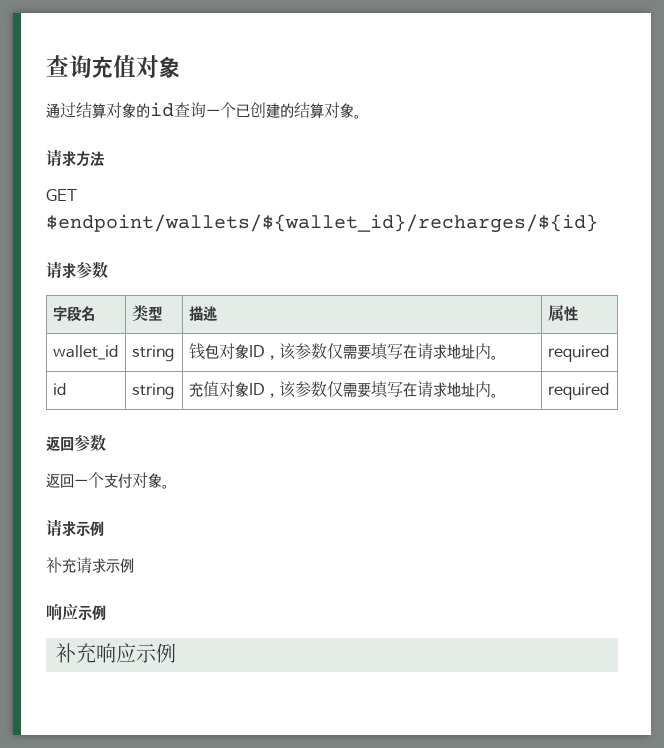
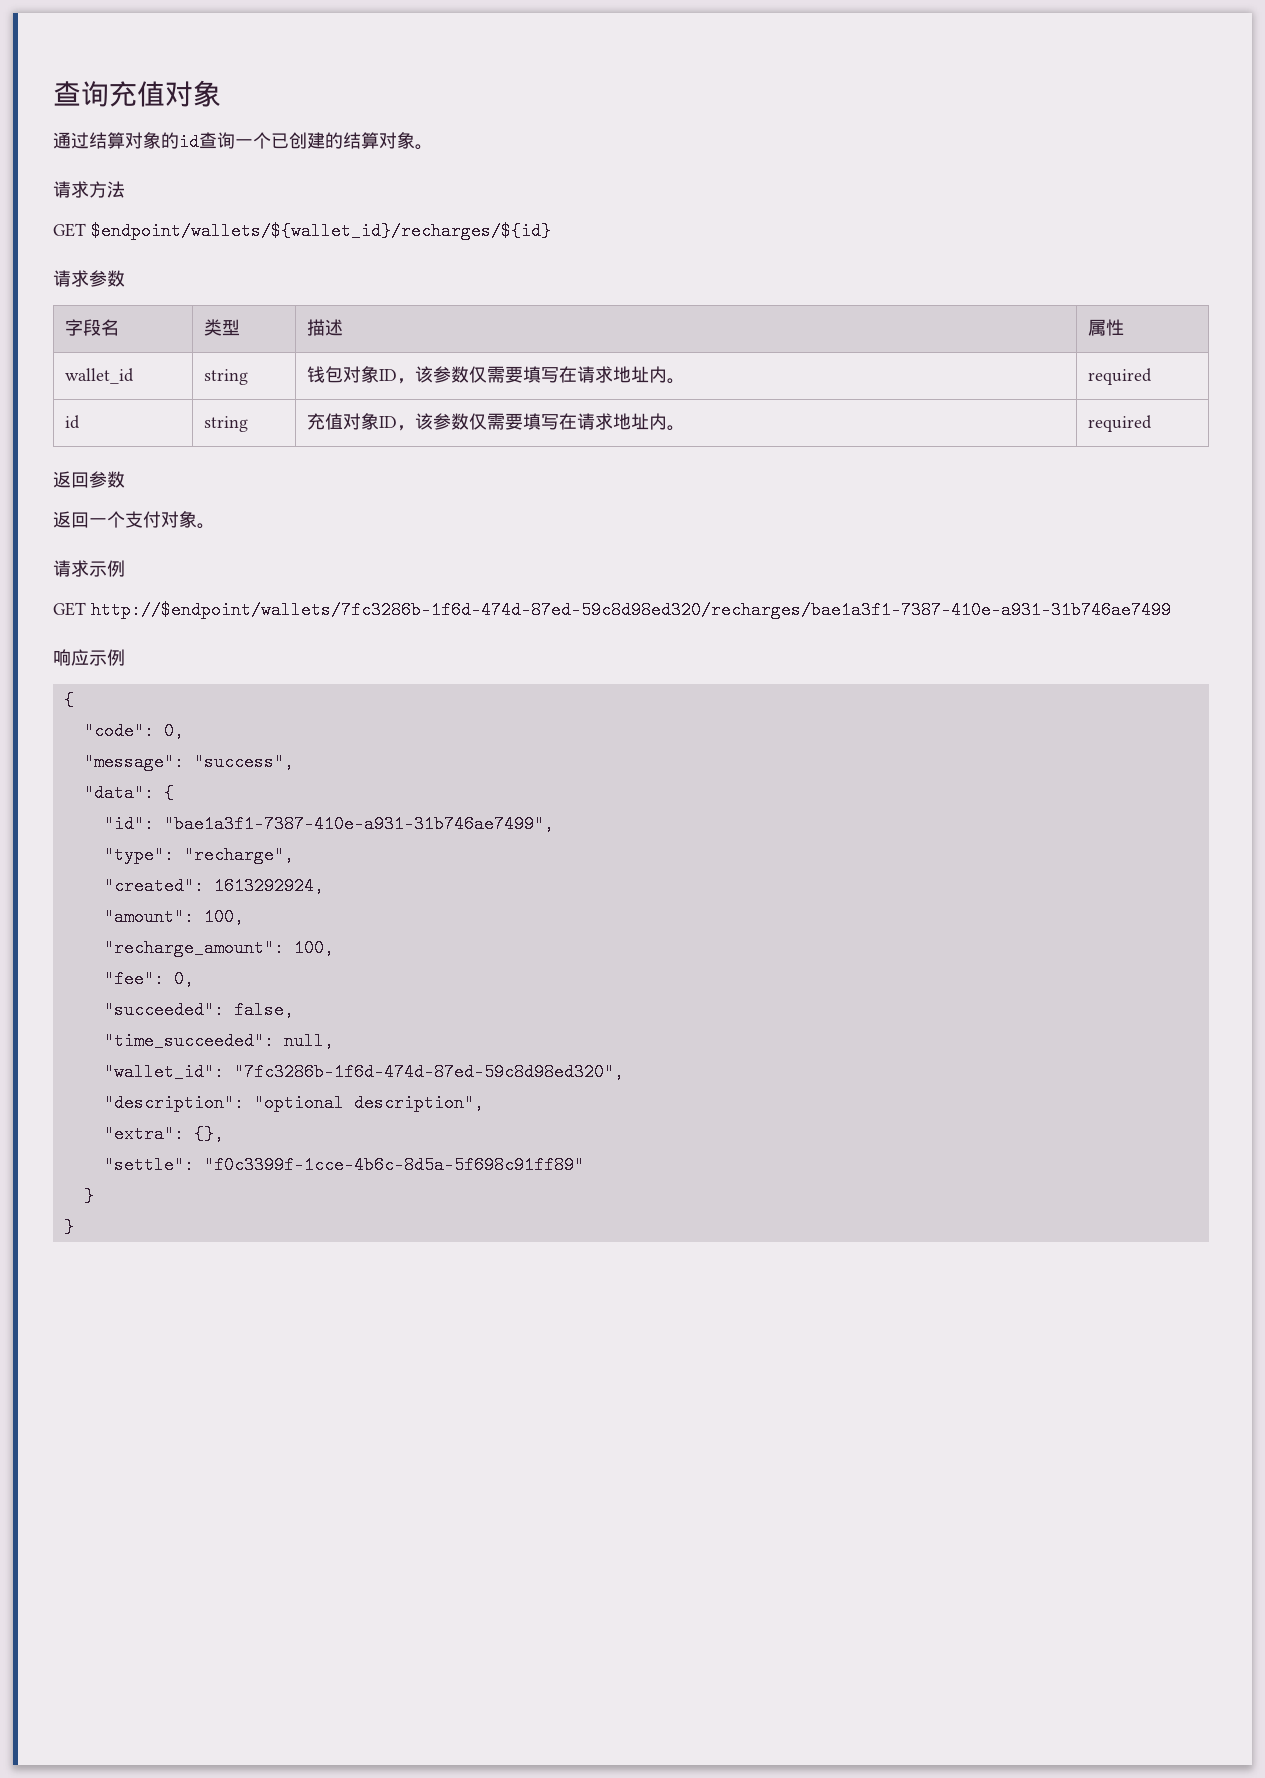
[46,557,134,573] 补充请求示例 -> [53,601,1171,619] GET http://$endpoint/wallets/7fc3286b-1f6d-474d-87ed-59c8d98ed320/recharges/bae1a3f1-7387-410e-a931-31b746ae7499
[55,643,176,663] 补充响应示例 -> [63,691,74,709] [83,722,184,740] [83,753,294,771] [83,784,174,802] [103,815,554,833] [103,846,294,864] [103,877,324,895] [103,908,244,926] [103,939,334,957] [103,970,194,988] [103,1001,294,1019] [103,1032,334,1050] [103,1063,624,1081] [103,1094,484,1112] [103,1125,224,1143] [103,1156,584,1174] [83,1187,94,1205] [63,1218,74,1236] { // "code": 0, // "message": "success", // "data": { // "id": "bae1a3f1-7387-410e-a931-31b746ae7499", // "type": "recharge", // "created": 1613292924, // "amount": 100, // "recharge_amount": 100, // "fee": 0, // "succeeded": false, // "time_succeeded": null, // "wallet_id": "7fc3286b-1f6d-474d-87ed-59c8d98ed320", // "description": "optional description", // "extra": {}, // "settle": "f0c3399f-1cce-4b6c-8d5a-5f698c91ff89" // } // }

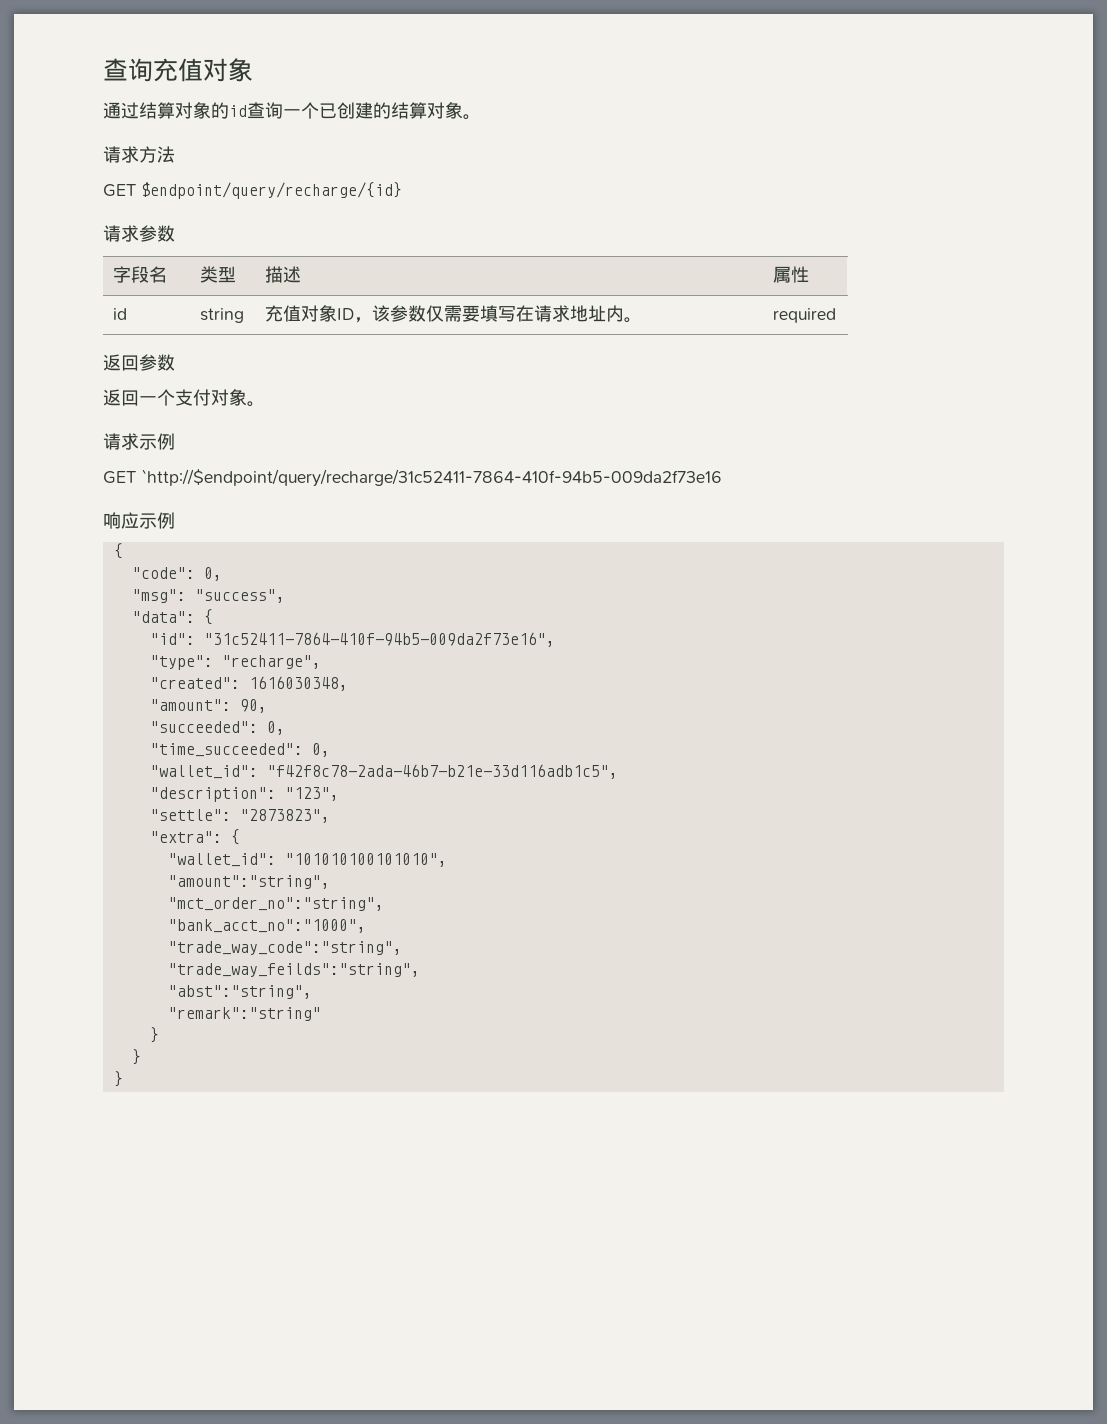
[91,222,551,240] $endpoint/wallets/${wallet_id}/recharges/${id} -> [141,182,402,199] $endpoint/query/recharge/{id}
[64,368,134,384] [203,369,248,385] [306,366,685,384] [1087,368,1152,385] // wallet_id | string | 钱包对象ID，该参数仅需要填写在请求地址内。 | required -> (810, 274) none
[91,601,1171,619] http://$endpoint/wallets/7fc3286b-1f6d-474d-87ed-59c8d98ed320/recharges/bae1a3f1-7387-410e-a931-31b746ae7499 -> [141,469,722,487] `http://$endpoint/query/recharge/31c52411-7864-410f-94b5-009da2f73e16
[83,753,184,771] "message": -> [131,589,186,603] "msg":
[163,815,554,833] "bae1a3f1-7387-410e-a931-31b746ae7499", -> [203,632,555,647] "31c52411-7864-410f-94b5-009da2f73e16",
[213,877,324,895] 1613292924, -> [248,676,348,691] 1616030348,
[203,908,244,926] [103,939,334,957] [103,970,194,988] [103,1001,294,1019] 100, // "recharge_amount": 100, // "fee": 0, // "succeeded": false, -> [239,699,267,713] [149,721,285,735] 90, // "succeeded": 0,
[283,1032,334,1050] [103,1063,624,1081] null, // "wallet_id": "7fc3286b-1f6d-474d-87ed-59c8d98ed320", -> [311,743,330,757] [149,764,618,779] 0, // "wallet_id": "f42f8c78-2ada-46b7-b21e-33d116adb1c5",
[253,1094,484,1112] [103,1125,224,1143] [103,1156,584,1174] [83,1187,94,1205] [63,1218,74,1236] "optional description", // "extra": {}, // "settle": "f0c3399f-1cce-4b6c-8d5a-5f698c91ff89" // } // } -> [284,787,339,801] [149,809,330,823] [149,829,240,845] [167,853,447,867] [167,875,330,889] [167,897,384,911] [167,919,366,933] [167,941,402,955] [167,963,420,977] [167,985,312,999] [167,1007,321,1021] [149,1027,159,1043] [131,1049,141,1065] [113,1071,123,1087] "123", // "settle": "2873823", // "extra": { // "wallet_id": "101010100101010", // "amount":"string", // "mct_order_no":"string", // "bank_acct_no":"1000", // "trade_way_code":"string", // "trade_way_feilds":"string", // "abst":"string", // "remark":"string" // } // } // }

